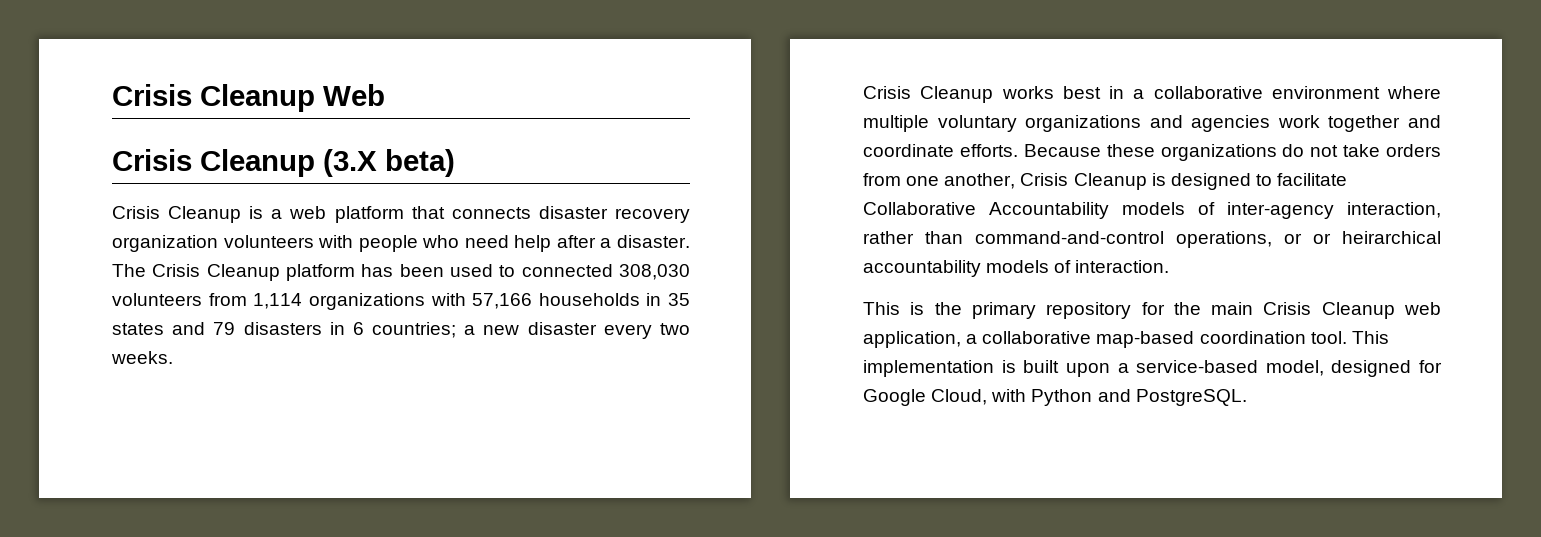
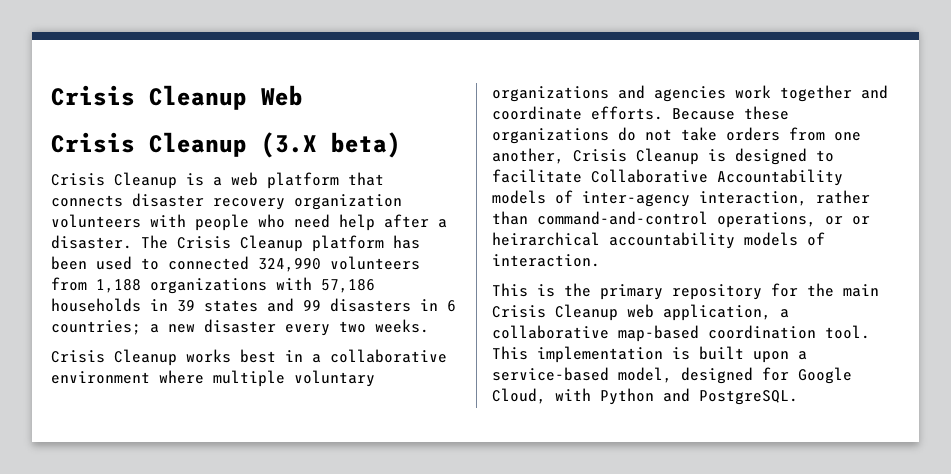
[619,264,690,280] 308,030 -> [258,258,321,272] 324,990
[253,293,303,309] 1,114 -> [96,279,141,293] 1,188
[472,293,533,309] 57,166 -> [321,279,375,293] 57,186
[668,293,690,306] 35 -> [177,300,195,312] 39
[213,322,236,335] 79 -> [303,300,321,311] 99

